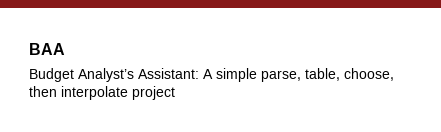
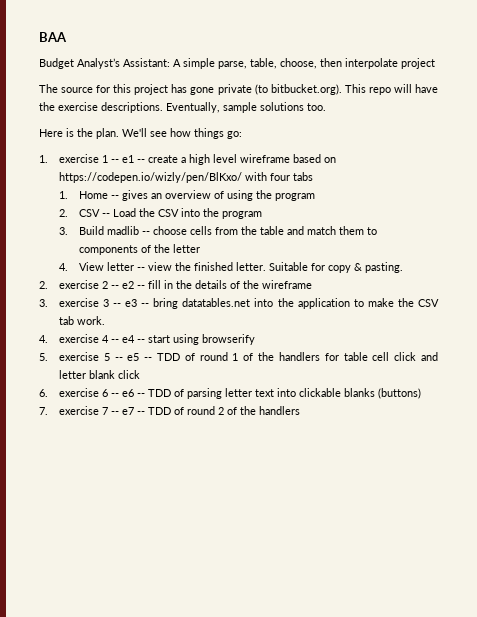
(175, 93) none -> [39,84,438,95] [39,102,326,113] [39,128,242,139] [39,154,336,165] [58,172,313,183] [58,190,315,201] [58,208,262,219] [58,226,377,235] [78,244,200,255] [58,262,403,273] [39,280,312,289] [39,298,440,309] [58,316,105,325] [39,334,255,345] [39,352,439,361] [58,370,140,379] [39,388,421,399] [39,406,300,415] // The source for this project has gone private (to bitbucket.org). This repo will have the exercise descriptions. Eventually, sample solutions too. // Here is the plan. We'll see how things go: // 1. exercise 1 -- e1 -- create a high level wireframe based on https://codepen.io/wizly/pen/BlKxo/ with four tabs // 1. Home -- gives an overview of using the program // 2. CSV -- Load the CSV into the program // 3. Build madlib -- choose cells from the table and match them to components of the letter // 4. View letter -- view the finished letter. Suitable for copy & pasting. // 2. exercise 2 -- e2 -- fill in the details of the wireframe // 3. exercise 3 -- e3 -- bring datatables.net into the application to make the CSV tab work. // 4. exercise 4 -- e4 -- start using browserify // 5. exercise 5 -- e5 -- TDD of round 1 of the handlers for table cell click and letter blank click // 6. exercise 6 -- e6 -- TDD of parsing letter text into clickable blanks (buttons) // 7. exercise 7 -- e7 -- TDD of round 2 of the handlers

